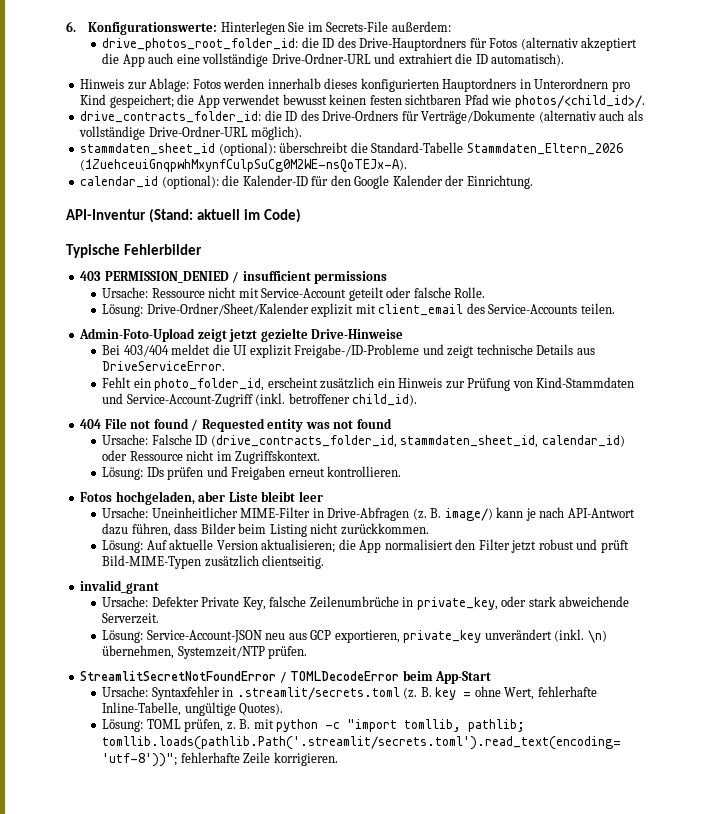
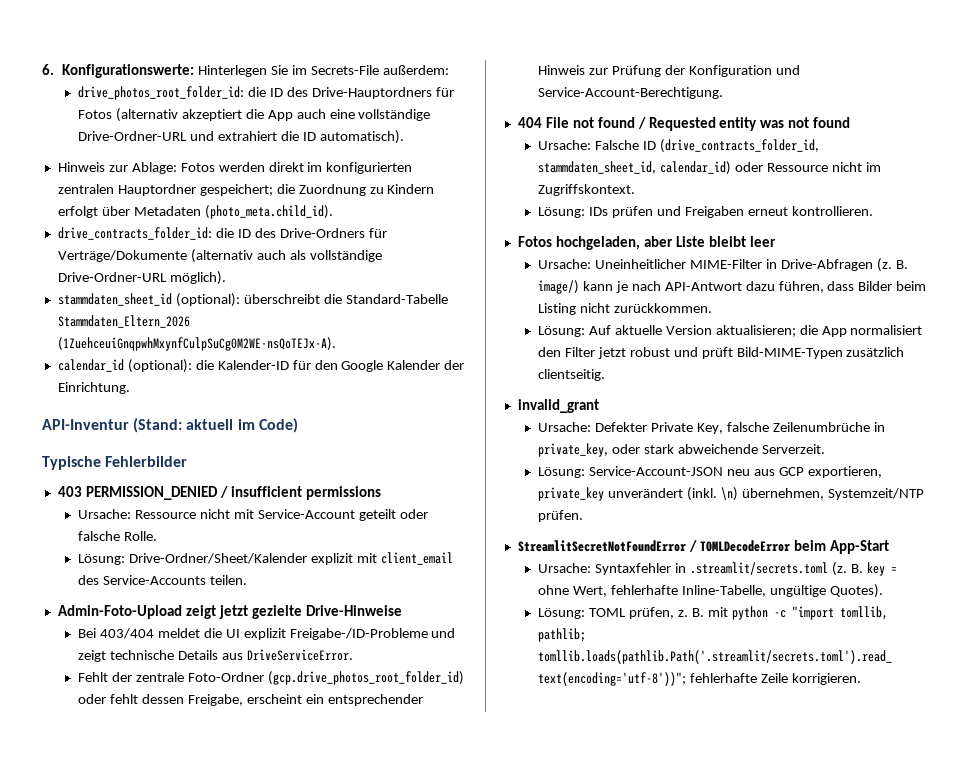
[267,78,630,92] [80,94,645,108] innerhalb dieses konfigurierten Hauptordners in Unterordnern pro Kind gespeichert; die App verwendet bewusst keinen festen sichtbaren Pfad wie photos/<child_id>/. -> [268,162,413,174] [57,184,435,196] [57,205,333,219] direkt im konfigurierten zentralen Hauptordner gespeichert; die Zuordnung zu Kindern erfolgt über Metadaten (photo_meta.child_id).
[133,377,635,391] [102,393,418,407] ein photo_folder_id, erscheint zusätzlich ein Hinweis zur Prüfung von Kind-Stammdaten und Service-Account-Zugriff (inkl. betroffener child_id). -> [111,671,464,685] [78,694,423,706] [538,65,800,77] [538,87,724,99] der zentrale Foto-Ordner (gcp.drive_photos_root_folder_id) oder fehlt dessen Freigabe, erscheint ein entsprechender Hinweis zur Prüfung der Konfiguration und Service-Account-Berechtigung.

